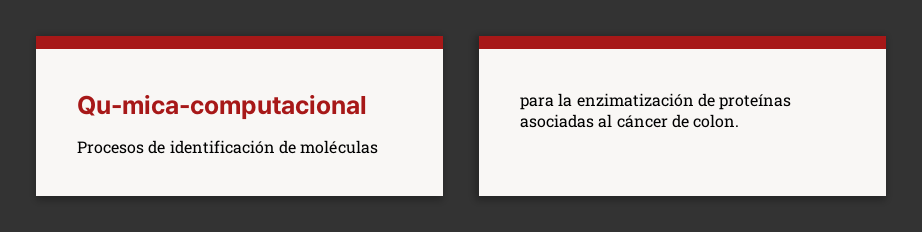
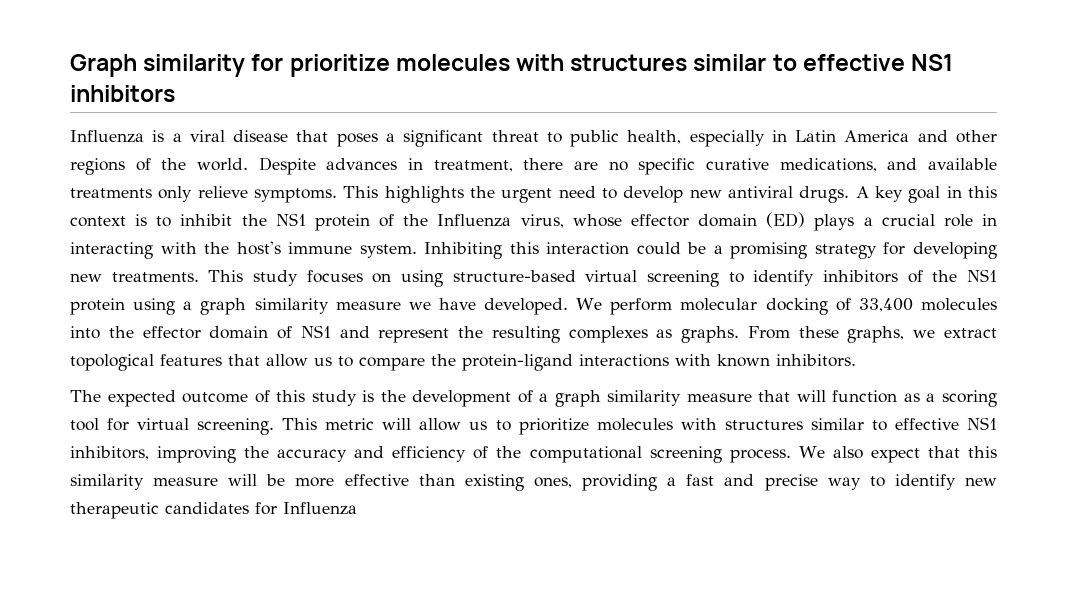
[77,94,367,120] [77,140,379,154] [520,93,792,110] [520,114,740,128] Qu-mica-computacional // Procesos de identificación de moléculas para la enzimatización de proteínas asociadas al cáncer de colon. -> [70,54,954,77] [70,85,175,102] [70,130,998,147] [70,157,997,175] [70,186,998,203] [70,212,997,231] [70,241,997,259] [70,269,997,287] [70,298,997,315] [70,325,997,343] [70,354,856,371] [70,390,997,407] [70,417,997,435] [70,446,998,463] [70,474,998,491] [70,502,357,519] Graph similarity for prioritize molecules with structures similar to effective NS1 inhibitors // Influenza is a viral disease that poses a significant threat to public health, especially in Latin America and other regions of the world. Despite advances in treatment, there are no specific curative medications, and available treatments only relieve symptoms. This highlights the urgent need to develop new antiviral drugs. A key goal in this context is to inhibit the NS1 protein of the Influenza virus, whose effector domain (ED) plays a crucial role in interacting with the host's immune system. Inhibiting this interaction could be a promising strategy for developing new treatments. This study focuses on using structure-based virtual screening to identify inhibitors of the NS1 protein using a graph similarity measure we have developed. We perform molecular docking of 33,400 molecules into the effector domain of NS1 and represent the resulting complexes as graphs. From these graphs, we extract topological features that allow us to compare the protein-ligand interactions with known inhibitors. // The expected outcome of this study is the development of a graph similarity measure that will function as a scoring tool for virtual screening. This metric will allow us to prioritize molecules with structures similar to effective NS1 inhibitors, improving the accuracy and efficiency of the computational screening process. We also expect that this similarity measure will be more effective than existing ones, providing a fast and precise way to identify new therapeutic candidates for Influenza

